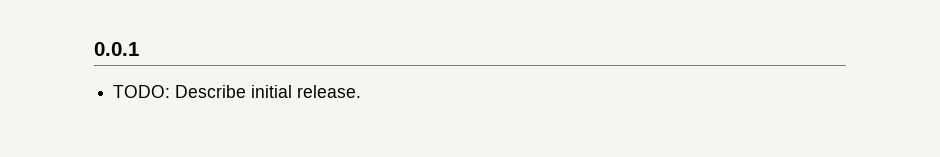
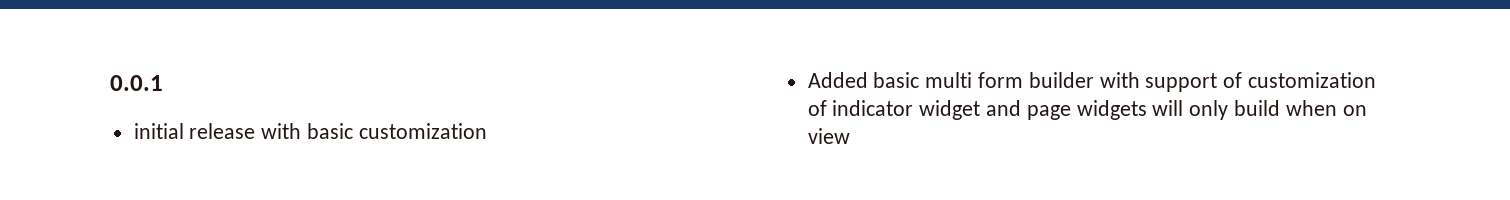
[113,85,362,98] TODO: Describe initial release. -> [133,123,487,139] [807,72,1377,92] [807,100,1367,120] [807,128,850,144] initial release with basic customization // Added basic multi form builder with support of customization of indicator widget and page widgets will only build when on view

